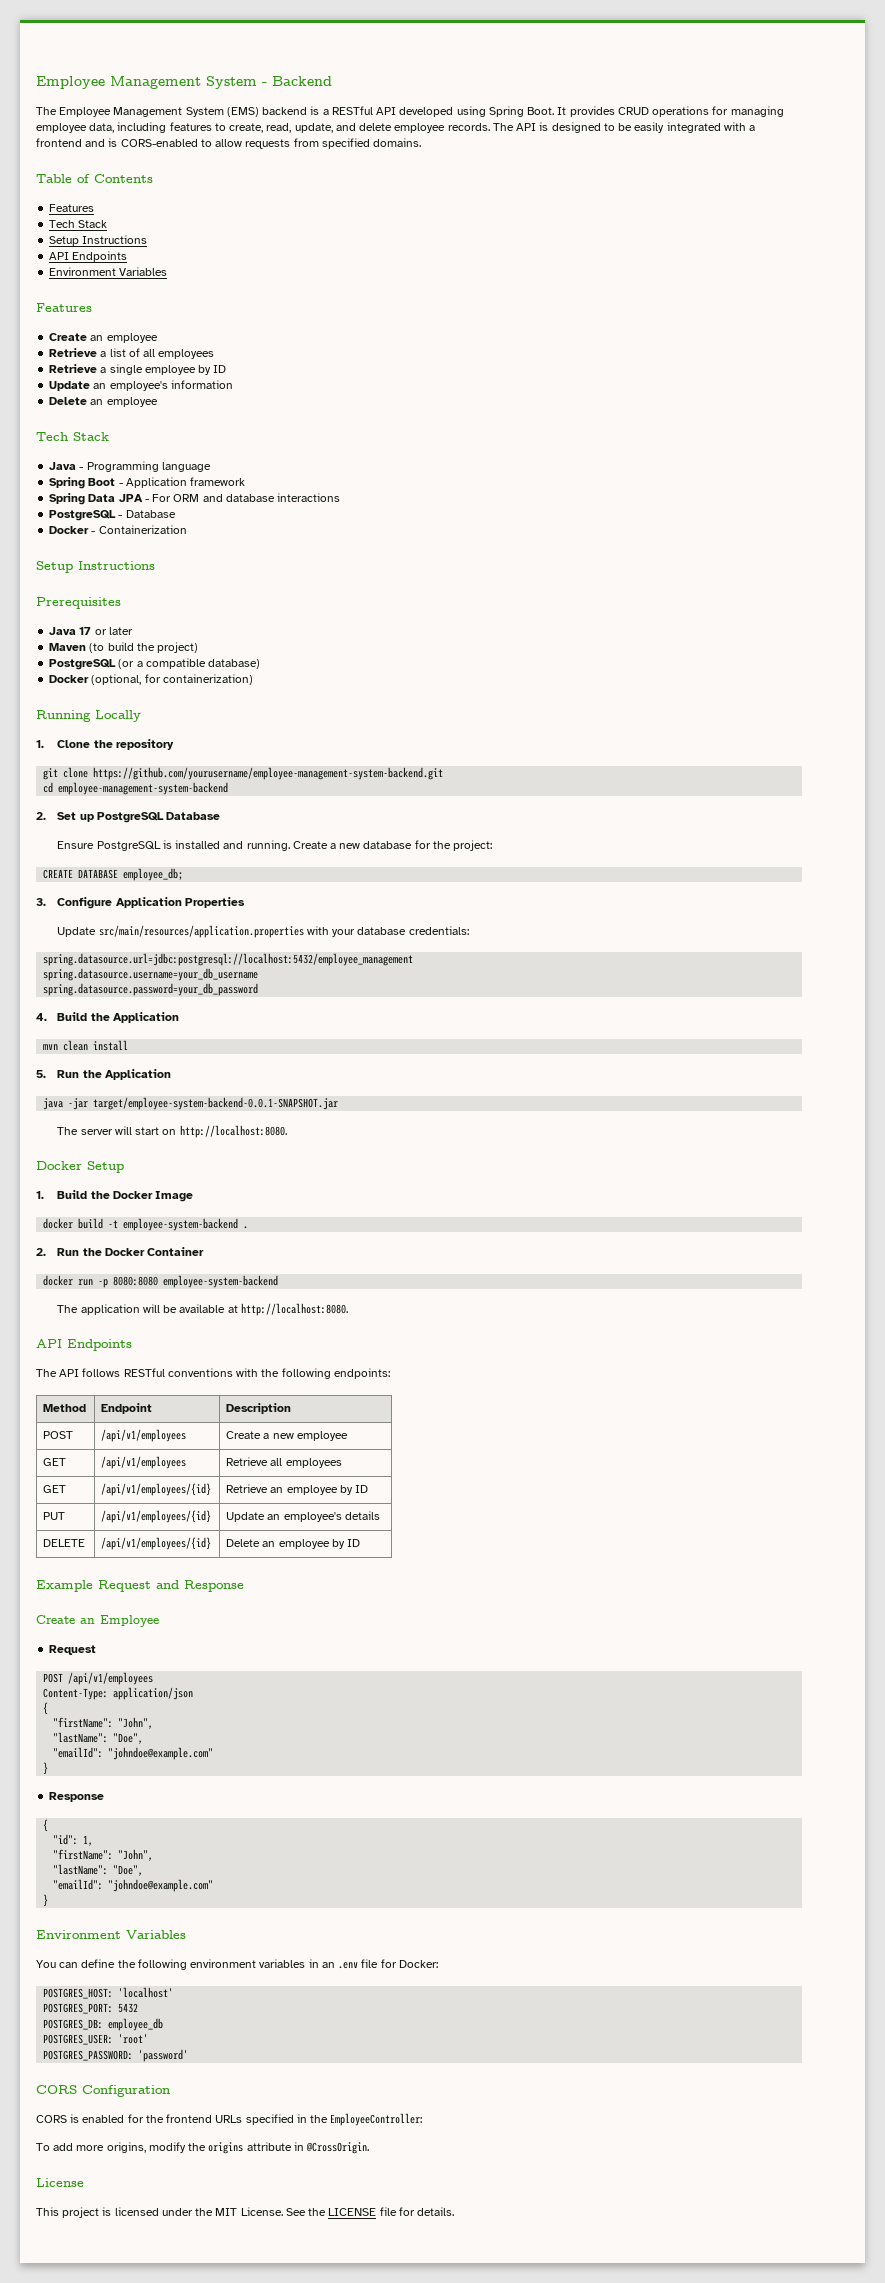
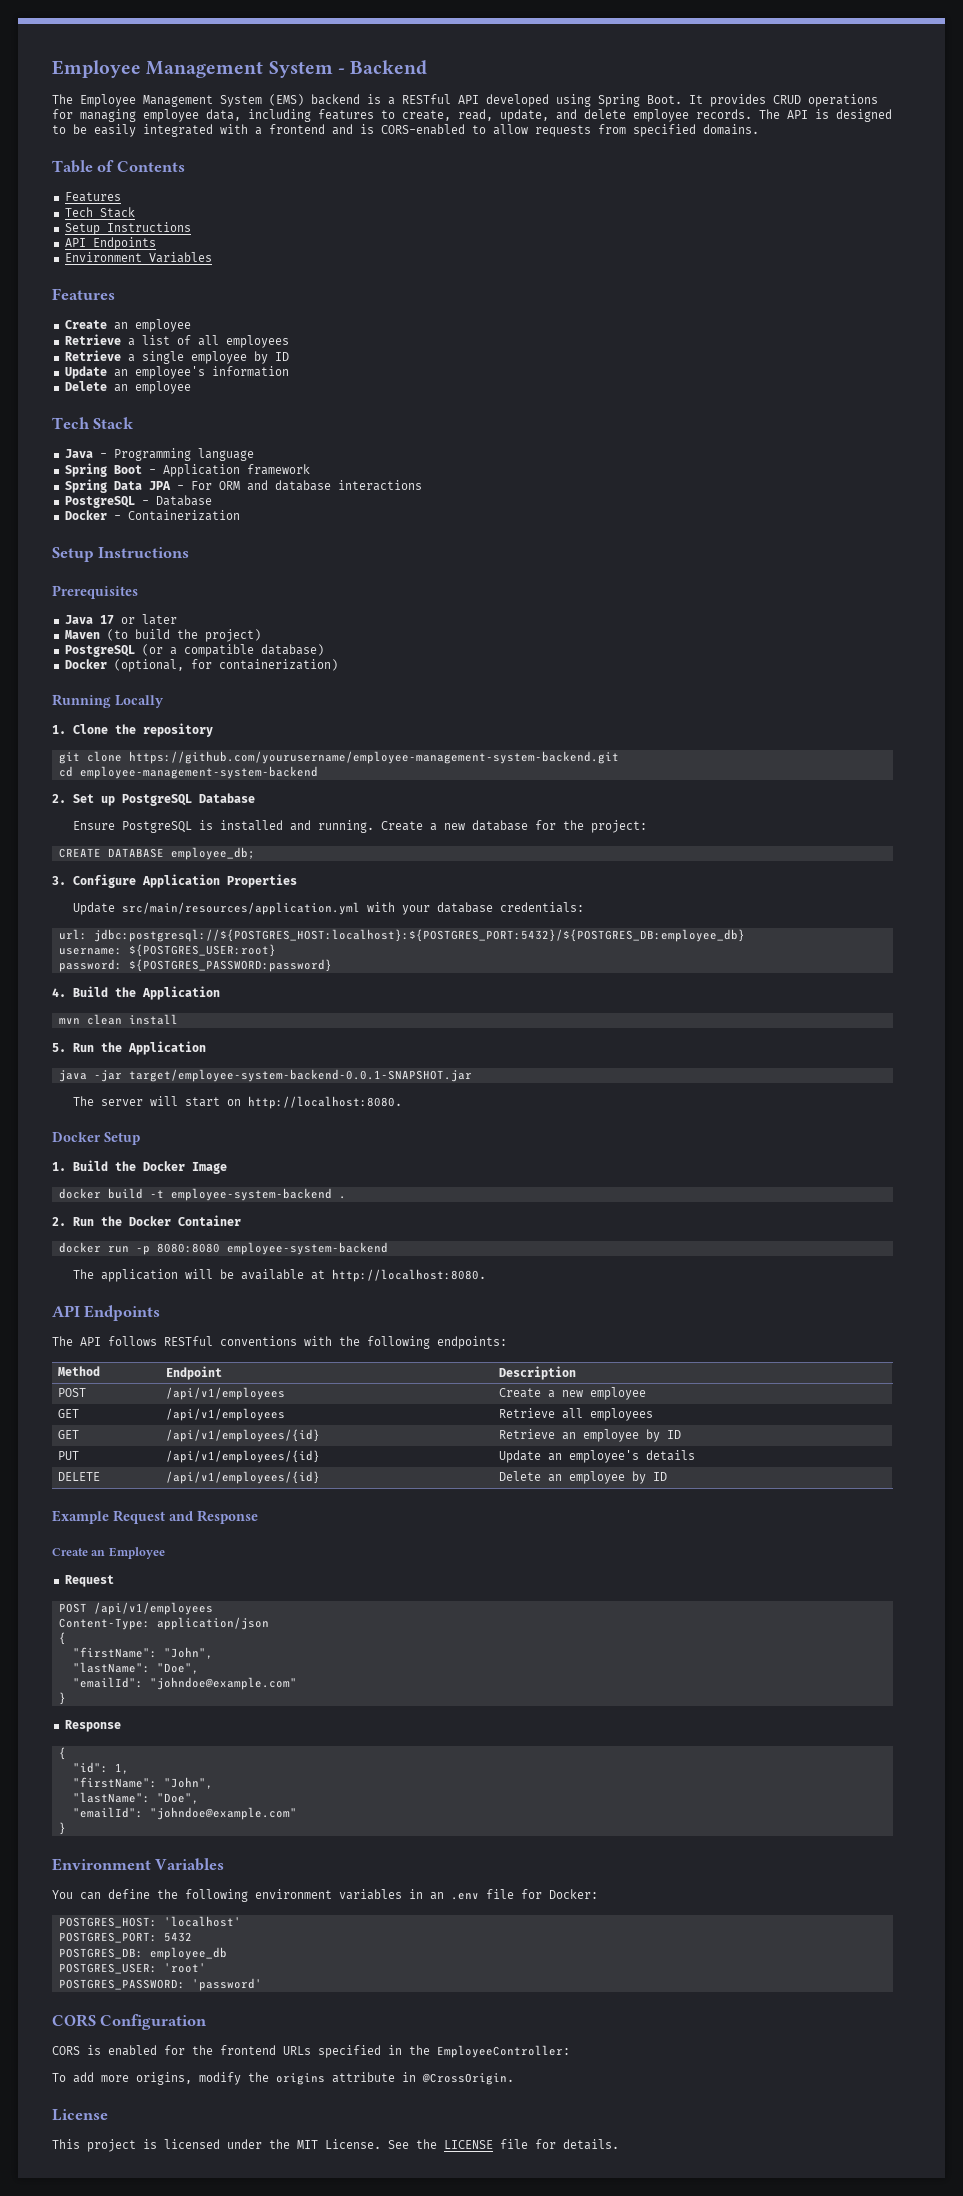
[98,925,304,938] src/main/resources/application.properties -> [121,902,360,915] src/main/resources/application.yml
[43,953,414,966] [43,968,259,981] [43,983,259,996] spring.datasource.url=jdbc:postgresql://localhost:5432/employee_management // spring.datasource.username=your_db_username // spring.datasource.password=your_db_password -> [58,929,745,942] [58,944,276,957] [58,959,332,972] url: jdbc:postgresql://${POSTGRES_HOST:localhost}:${POSTGRES_PORT:5432}/${POSTGRES_DB:employee_db} // username: ${POSTGRES_USER:root} // password: ${POSTGRES_PASSWORD:password}

